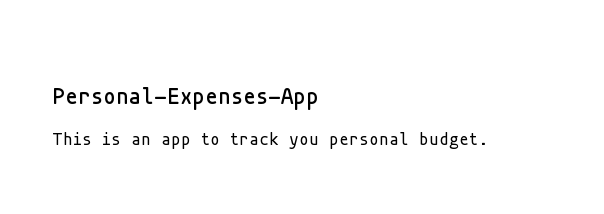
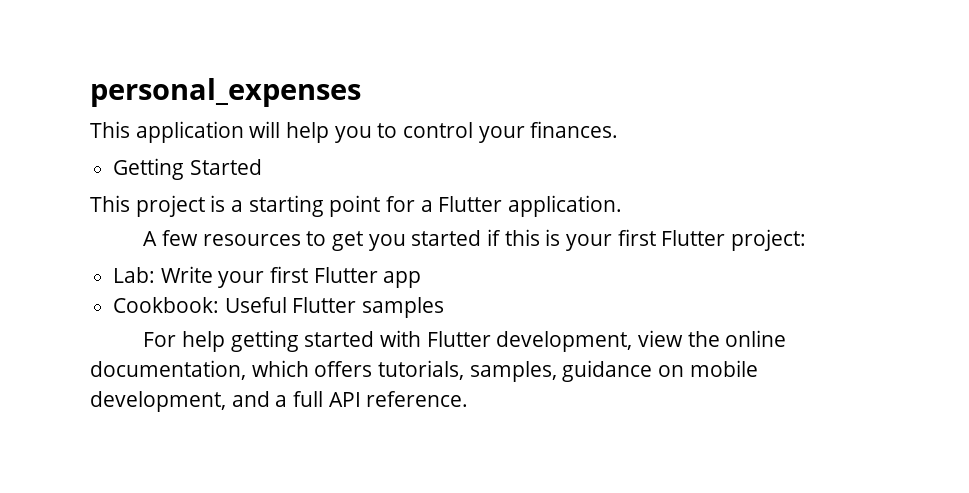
[52,87,319,110] [52,132,488,149] Personal-Expenses-App // This is an app to track you personal budget. -> [90,78,361,107] [90,121,619,143] [113,158,262,180] [90,195,623,217] [143,229,807,251] [113,266,422,288] [113,297,445,318] [143,330,787,352] [90,360,758,382] [90,391,469,412] personal_expenses // This application will help you to control your finances. // Getting Started // This project is a starting point for a Flutter application. // A few resources to get you started if this is your first Flutter project: // Lab: Write your first Flutter app // Cookbook: Useful Flutter samples // For help getting started with Flutter development, view the online documentation, which offers tutorials, samples, guidance on mobile development, and a full API reference.

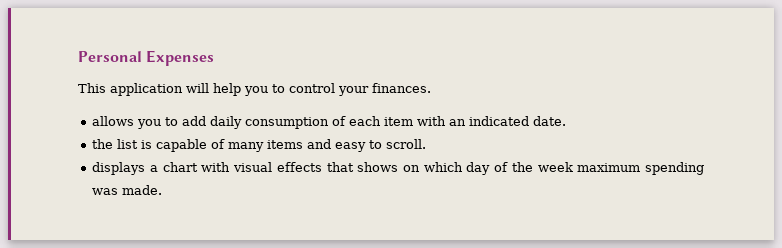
[90,78,361,107] personal_expenses -> [78,50,215,66] Personal Expenses
[113,158,262,180] [90,195,623,217] [143,229,807,251] [113,266,422,288] [113,297,445,318] [143,330,787,352] [90,360,758,382] [90,391,469,412] Getting Started // This project is a starting point for a Flutter application. // A few resources to get you started if this is your first Flutter project: // Lab: Write your first Flutter app // Cookbook: Useful Flutter samples // For help getting started with Flutter development, view the online documentation, which offers tutorials, samples, guidance on mobile development, and a full API reference. -> [92,116,567,129] [92,139,427,152] [92,162,704,175] [92,185,163,195] allows you to add daily consumption of each item with an indicated date. // the list is capable of many items and easy to scroll. // displays a chart with visual effects that shows on which day of the week maximum spending was made.

